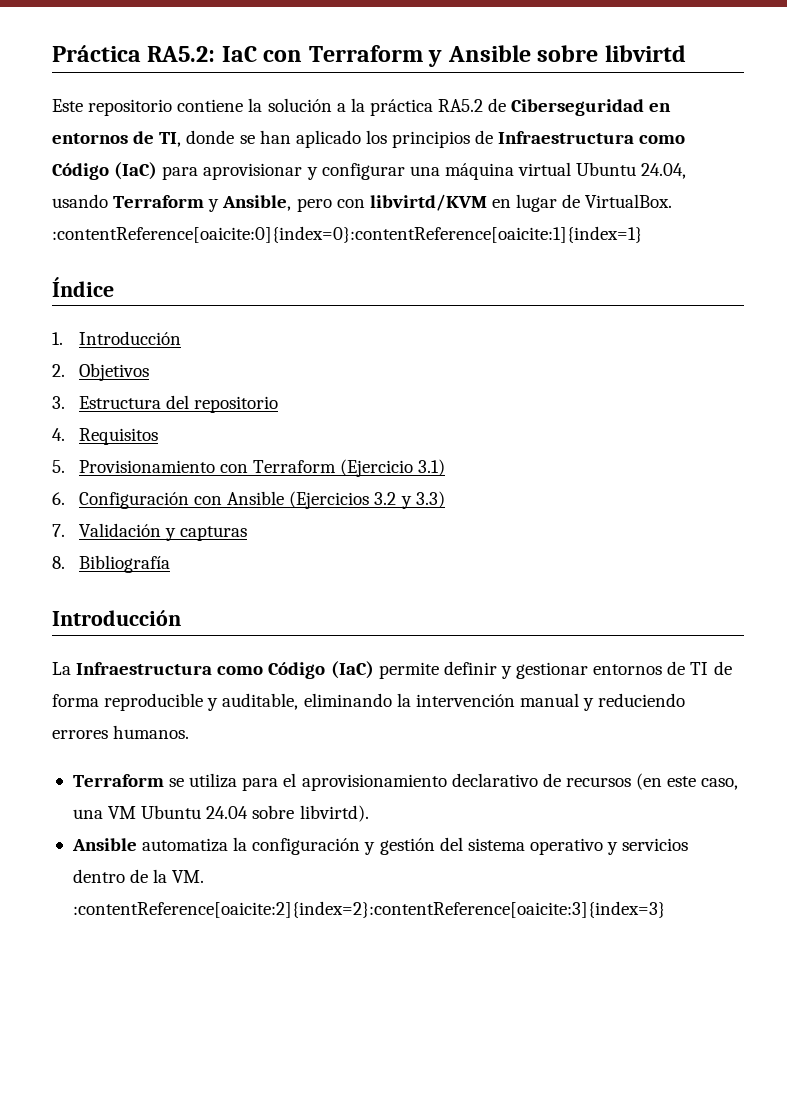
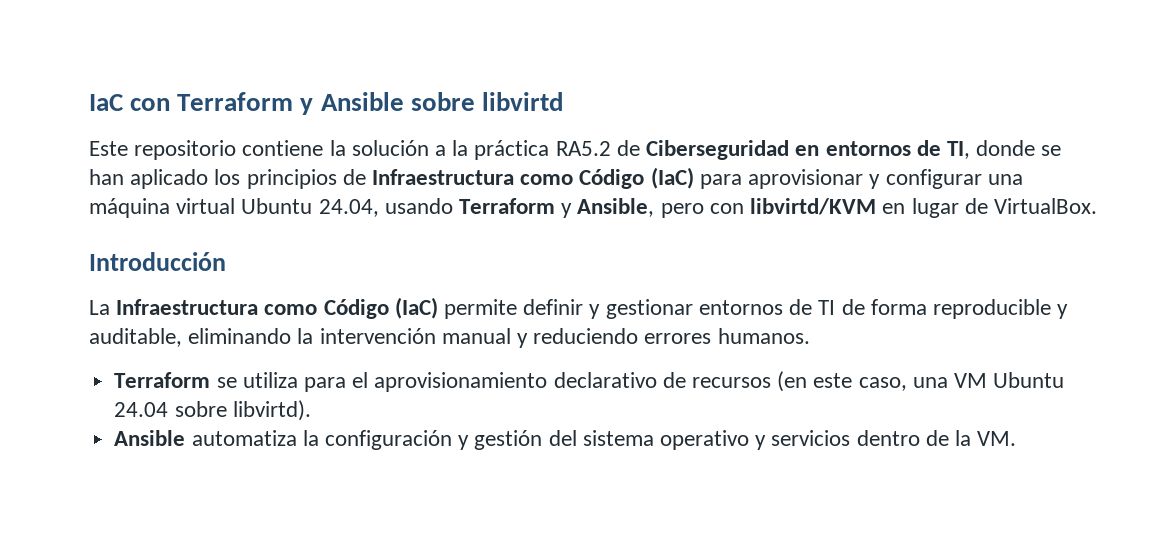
[52,45,216,62] Práctica RA5.2: -> (89, 102) none
[52,226,642,243] [52,277,114,297] [52,331,181,345] [52,363,149,381] [52,395,279,413] [52,428,158,445] [52,459,446,477] [52,491,445,509] [52,523,248,541] [52,555,170,573] :contentReference[oaicite:0]{index=0}:contentReference[oaicite:1]{index=1} // Índice // 1. Introducción // 2. Objetivos // 3. Estructura del repositorio // 4. Requisitos // 5. Provisionamiento con Terraform (Ejercicio 3.1) // 6. Configuración con Ansible (Ejercicios 3.2 y 3.3) // 7. Validación y capturas // 8. Bibliografía -> (1097, 206) none
[72,901,665,918] :contentReference[oaicite:2]{index=2}:contentReference[oaicite:3]{index=3} -> (1017, 438) none

